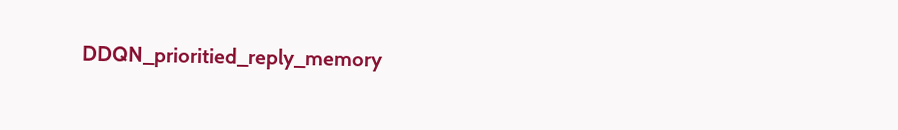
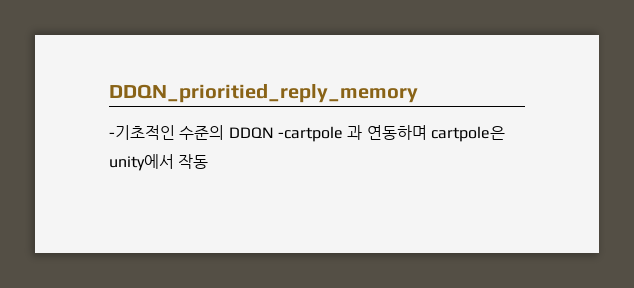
(383, 58) none -> [109,125,505,142] [109,154,209,171] // -기초적인 수준의 DDQN -cartpole 과 연동하며 cartpole은 unity에서 작동

